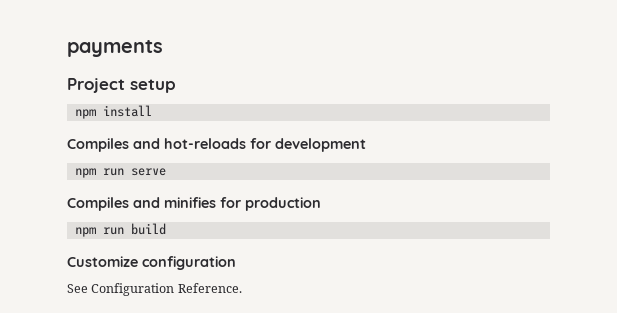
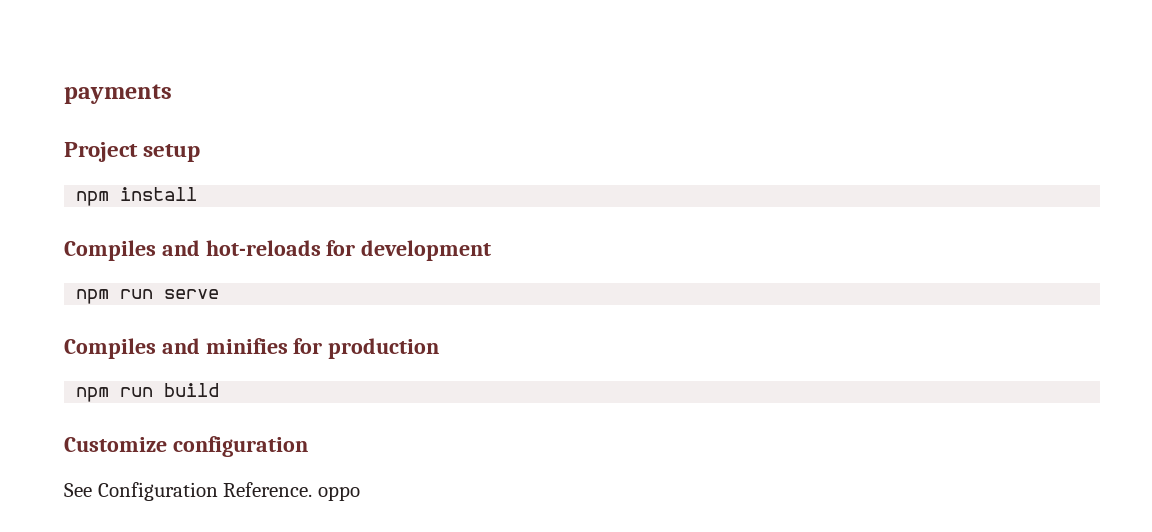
(242, 288) none -> [317,486,360,501] oppo

